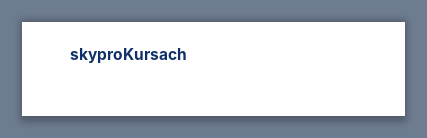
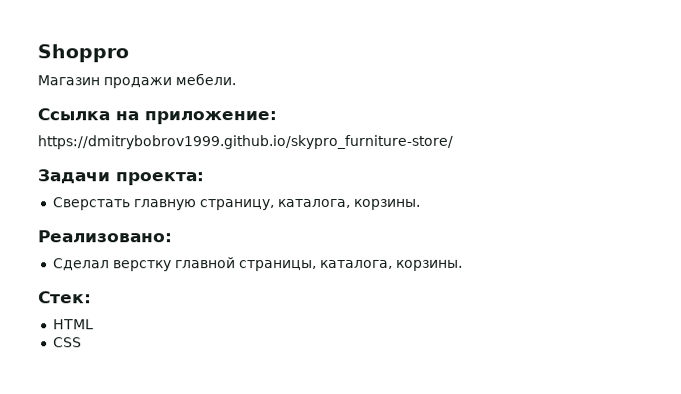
[70,48,187,64] skyproKursach -> [37,44,129,63] [37,73,236,89] [37,108,277,125] [37,134,453,150] [37,169,204,186] [52,197,421,211] [38,230,173,243] [52,257,463,272] [38,291,92,304] [52,319,94,330] [52,337,82,348] Shoppro // Магазин продажи мебели. // Ссылка на приложение: // https://dmitrybobrov1999.github.io/skypro_furniture-store/ // Задачи проекта: // Сверстать главную страницу, каталога, корзины. // Реализовано: // Сделал верстку главной страницы, каталога, корзины. // Стек: // HTML // CSS

